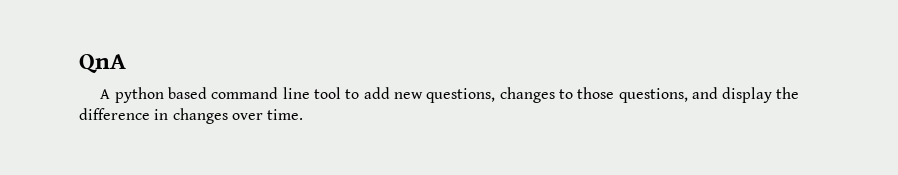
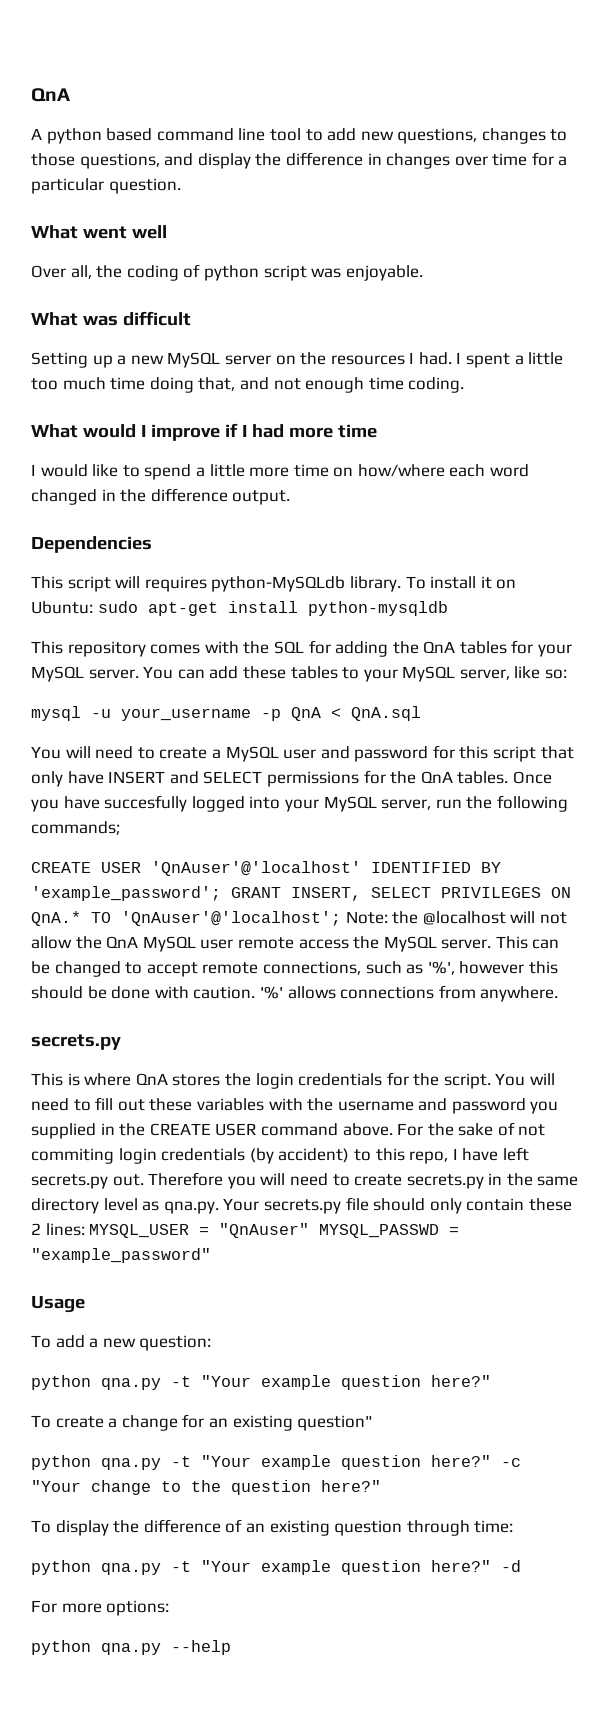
[267,109,304,120] time. -> [492,152,568,166] [31,178,181,194] [31,225,167,239] [31,264,423,281] [31,311,191,326] [31,352,564,368] [31,377,465,393] [31,423,377,441] [31,464,530,480] [31,488,291,505] [31,536,152,553] [31,576,517,592] [31,601,448,616] [31,640,573,657] [31,666,568,682] [31,706,421,721] [31,745,574,762] [31,770,552,787] [31,795,568,812] [31,821,120,835] [31,861,501,876] [31,886,571,901] [31,911,567,926] [31,936,560,952] [31,961,558,977] [31,985,559,1002] [31,1034,121,1050] [31,1072,556,1089] [31,1097,559,1114] [31,1122,546,1139] [31,1147,529,1164] [31,1172,579,1189] [31,1197,572,1214] [31,1223,460,1238] [31,1248,211,1263] [31,1296,85,1313] [31,1335,212,1351] [31,1375,491,1390] [31,1414,374,1431] [31,1455,521,1470] [31,1480,381,1495] [31,1519,514,1536] [31,1560,521,1575] [31,1600,170,1616] [31,1640,231,1655] time for a particular question. // What went well // Over all, the coding of python script was enjoyable. // What was difficult // Setting up a new MySQL server on the resources I had. I spent a little too much time doing that, and not enough time coding. // What would I improve if I had more time // I would like to spend a little more time on how/where each word changed in the difference output. // Dependencies // This script will requires python-MySQLdb library. To install it on Ubuntu: sudo apt-get install python-mysqldb // This repository comes with the SQL for adding the QnA tables for your MySQL server. You can add these tables to your MySQL server, like so: // mysql -u your_username -p QnA < QnA.sql // You will need to create a MySQL user and password for this script that only have INSERT and SELECT permissions for the QnA tables. Once you have succesfully logged into your MySQL server, run the following commands; // CREATE USER 'QnAuser'@'localhost' IDENTIFIED BY 'example_password'; GRANT INSERT, SELECT PRIVILEGES ON QnA.* TO 'QnAuser'@'localhost'; Note: the @localhost will not allow the QnA MySQL user remote access the MySQL server. This can be changed to accept remote connections, such as '%', however this should be done with caution. '%' allows connections from anywhere. // secrets.py // This is where QnA stores the login credentials for the script. You will need to fill out these variables with the username and password you supplied in the CREATE USER command above. For the sake of not commiting login credentials (by accident) to this repo, I have left secrets.py out. Therefore you will need to create secrets.py in the same directory level as qna.py. Your secrets.py file should only contain these 2 lines: MYSQL_USER = "QnAuser" MYSQL_PASSWD = "example_password" // Usage // To add a new question: // python qna.py -t "Your example question here?" // To create a change for an existing question" // python qna.py -t "Your example question here?" -c "Your change to the question here?" // To display the difference of an existing question through time: // python qna.py -t "Your example question here?" -d // For more options: // python qna.py --help

